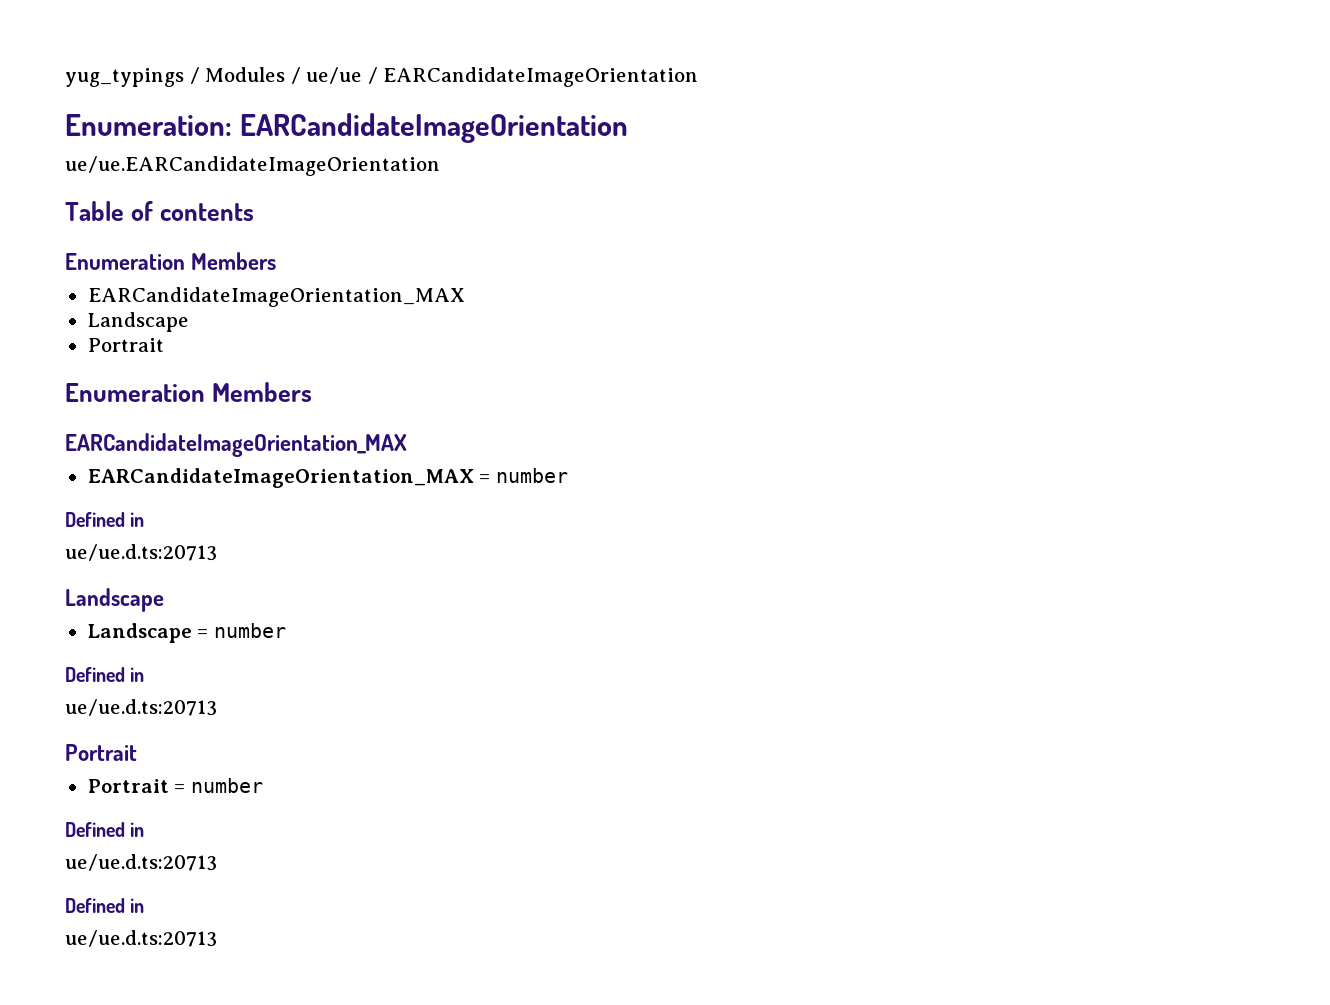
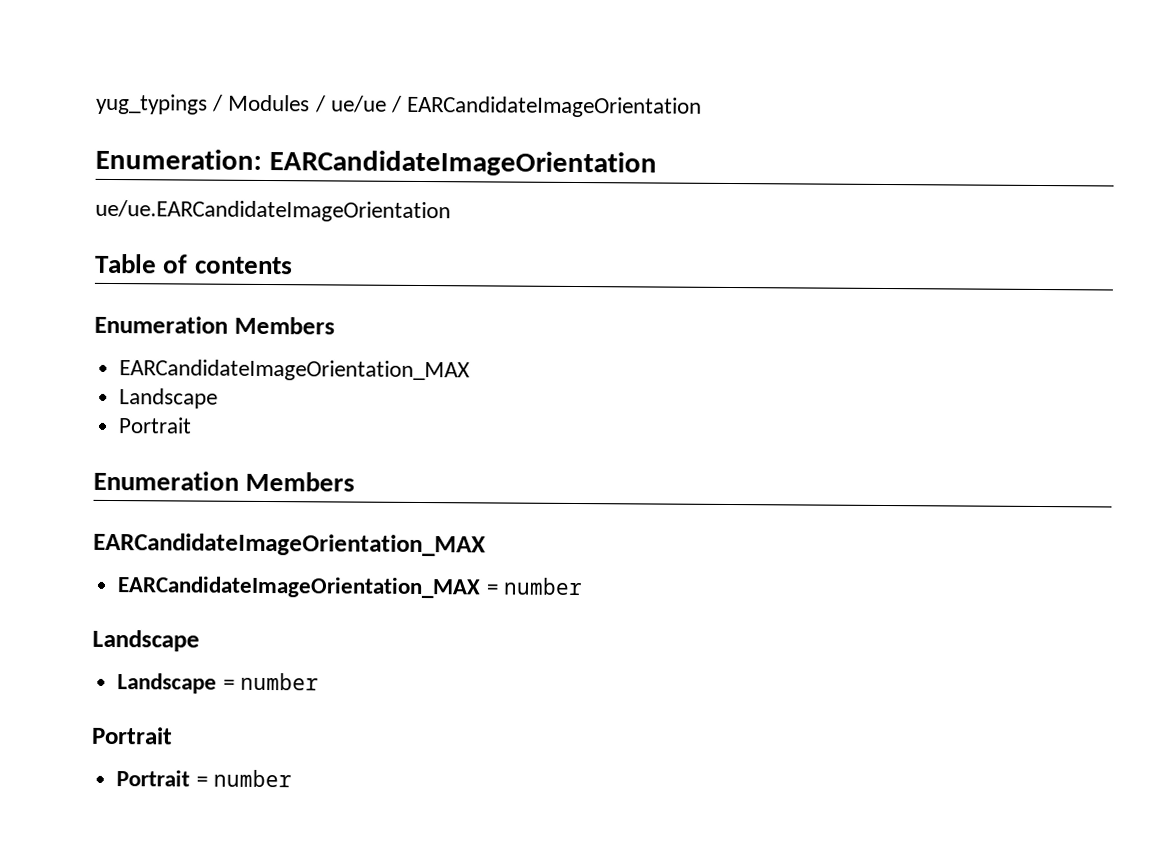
[65,512,145,527] [65,544,217,561] // Defined in // ue/ue.d.ts:20713 -> (583, 586) none
[65,667,145,682] [65,699,217,716] // Defined in // ue/ue.d.ts:20713 -> (319, 681) none
[65,822,145,837] [65,854,217,871] [65,898,145,913] [65,930,217,947] // Defined in // ue/ue.d.ts:20713 // Defined in // ue/ue.d.ts:20713 -> (292, 778) none

